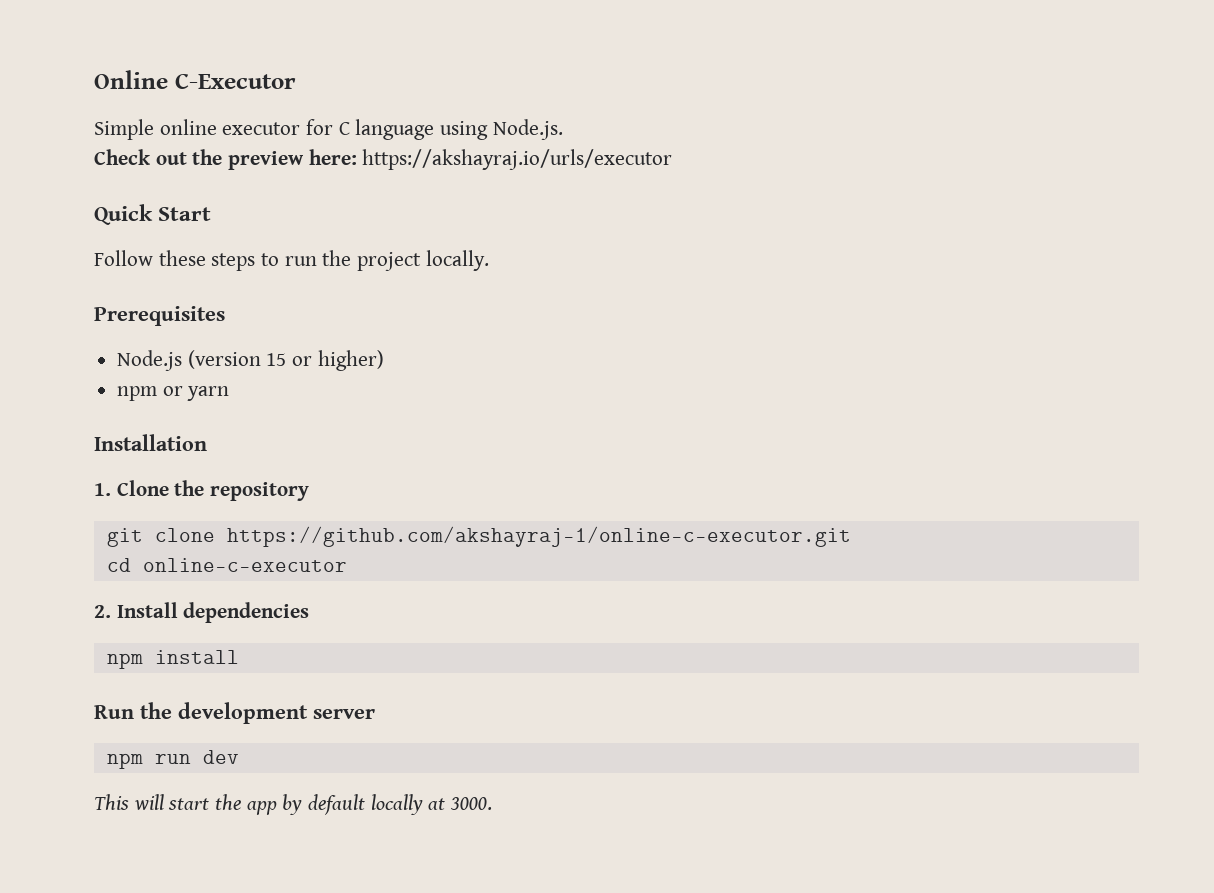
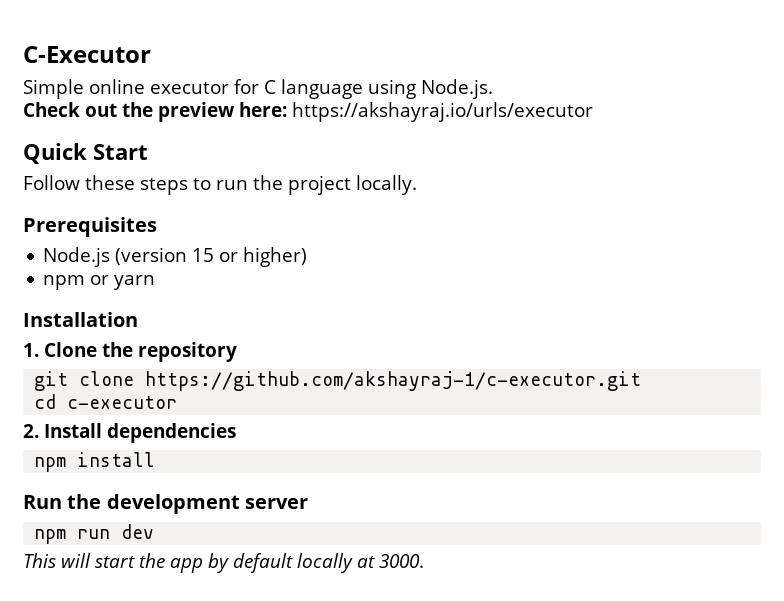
[94,70,168,89] Online -> (23, 54) none
[226,526,851,547] https://github.com/akshayraj-1/online-c-executor.git -> [145,371,642,391] https://github.com/akshayraj-1/c-executor.git
[142,558,347,572] online-c-executor -> [67,396,178,409] c-executor

